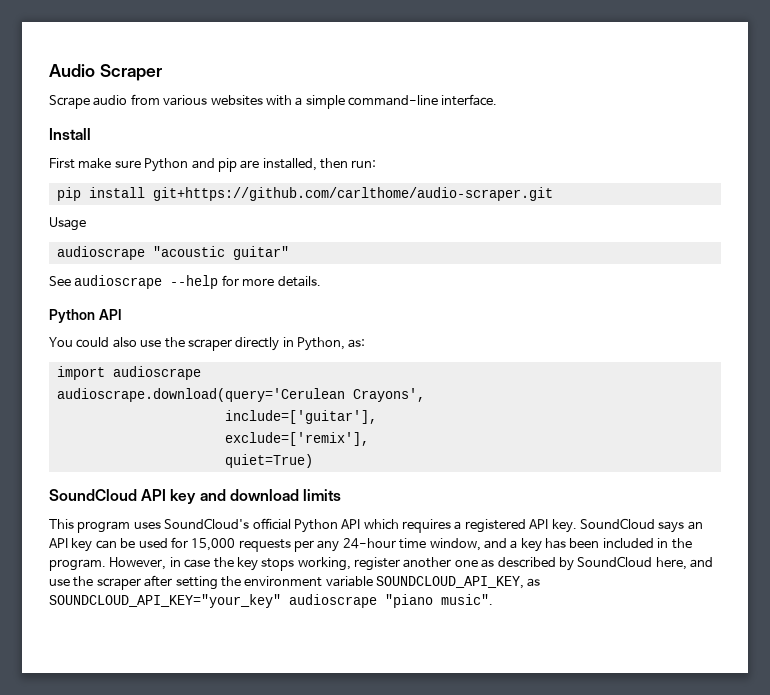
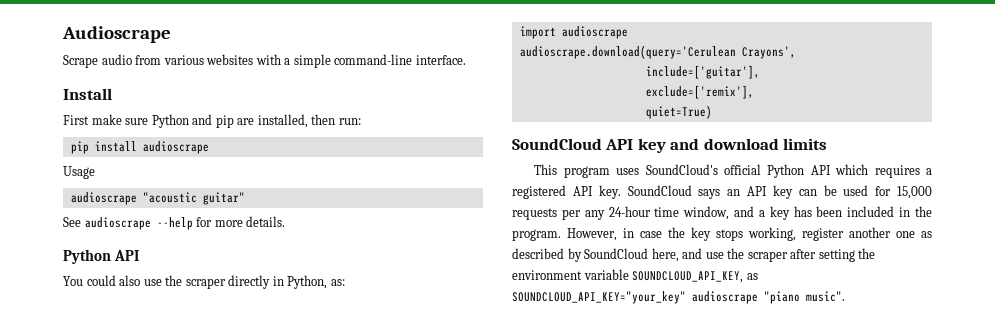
[49,64,162,81] Audio Scraper -> [62,26,171,43] Audioscrape
[152,187,553,201] git+https://github.com/carlthome/audio-scraper.git -> [142,141,209,154] audioscrape

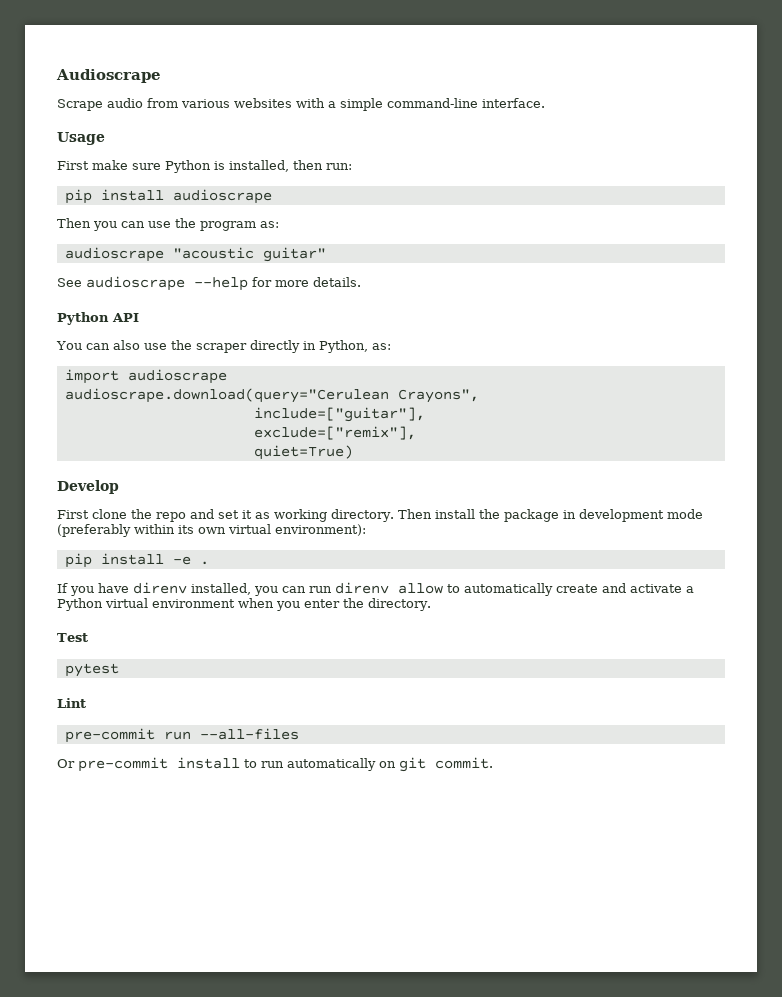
[63,88,112,100] Install -> [57,132,105,145] Usage
[192,114,255,128] and pip are -> [214,161,225,170] is
[63,166,95,179] Usage -> [57,218,279,231] Then you can use the program as:
[86,275,116,286] could -> [85,343,110,350] can
[519,45,796,59] [645,65,760,79] [645,85,754,99] [645,105,712,119] [512,138,828,153] [534,164,932,178] [512,185,932,199] [512,206,932,220] [512,227,932,241] [512,248,876,262] [512,269,758,283] [512,291,845,304] audioscrape.download(query='Cerulean Crayons', // include=['guitar'], // exclude=['remix'], // quiet=True) // SoundCloud API key and download limits // This program uses SoundCloud's official Python API which requires a registered API key. SoundCloud says an API key can be used for 15,000 requests per any 24-hour time window, and a key has been included in the program. However, in case the key stops working, register another one as described by SoundCloud here, and use the scraper after setting the environment variable SOUNDCLOUD_API_KEY, as SOUNDCLOUD_API_KEY="your_key" audioscrape "piano music". -> [64,388,479,403] [253,407,425,422] [253,426,416,440] [253,445,353,460] [57,480,119,494] [57,509,703,522] [57,524,366,537] [64,553,209,568] [57,582,694,596] [57,598,431,611] [57,633,88,642] [64,663,119,677] [57,698,86,708] [64,728,299,743] [57,757,493,772] audioscrape.download(query="Cerulean Crayons", // include=["guitar"], // exclude=["remix"], // quiet=True) // Develop // First clone the repo and set it as working directory. Then install the package in development mode (preferably within its own virtual environment): // pip install -e . // If you have direnv installed, you can run direnv allow to automatically create and activate a Python virtual environment when you enter the directory. // Test // pytest // Lint // pre-commit run --all-files // Or pre-commit install to run automatically on git commit.

